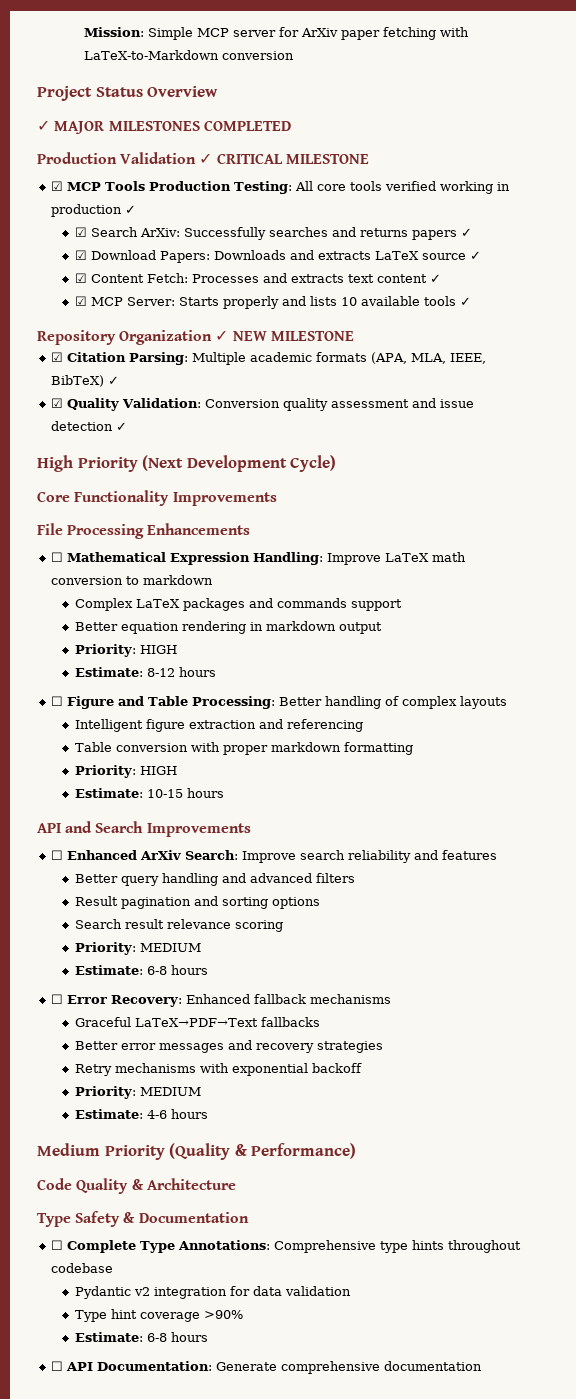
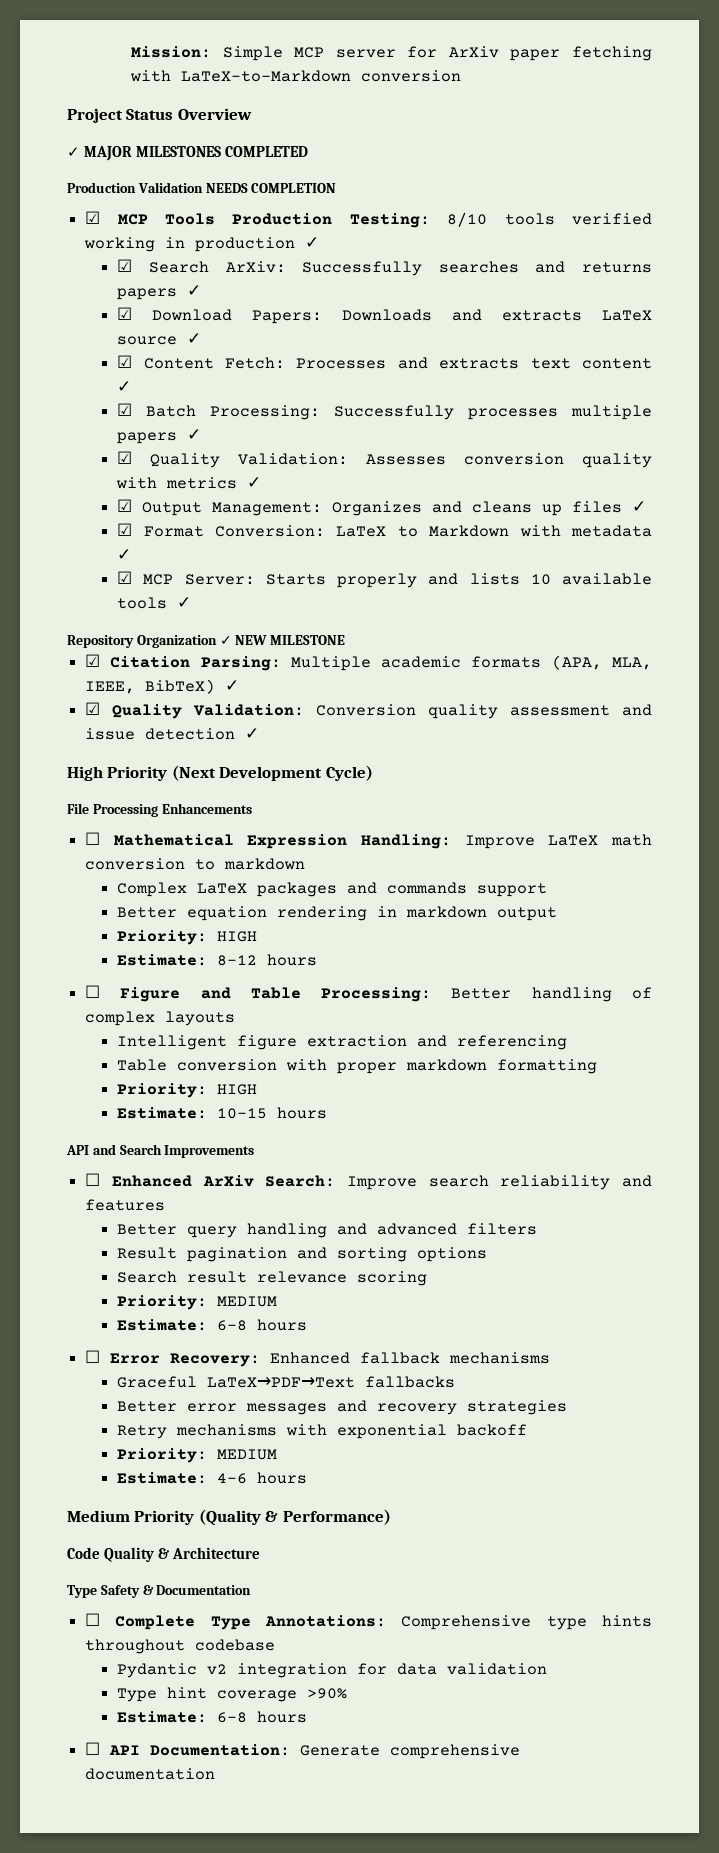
[199,153,369,164] ✓ CRITICAL MILESTONE -> [205,183,337,193] NEEDS COMPLETION
[295,181,347,191] All core -> [447,212,488,227] 8/10
(441, 278) none -> [117,403,652,420] [117,429,202,444] [117,451,652,468] [116,477,262,489] [117,499,647,516] [117,523,652,537] [117,549,132,560] // ☑ Batch Processing: Successfully processes multiple papers ✓ // ☑ Quality Validation: Assesses conversion quality with metrics ✓ // ☑ Output Management: Organizes and cleans up files ✓ // ☑ Format Conversion: LaTeX to Markdown with metadata ✓
[37,490,277,506] // Core Functionality Improvements -> (373, 773) none

